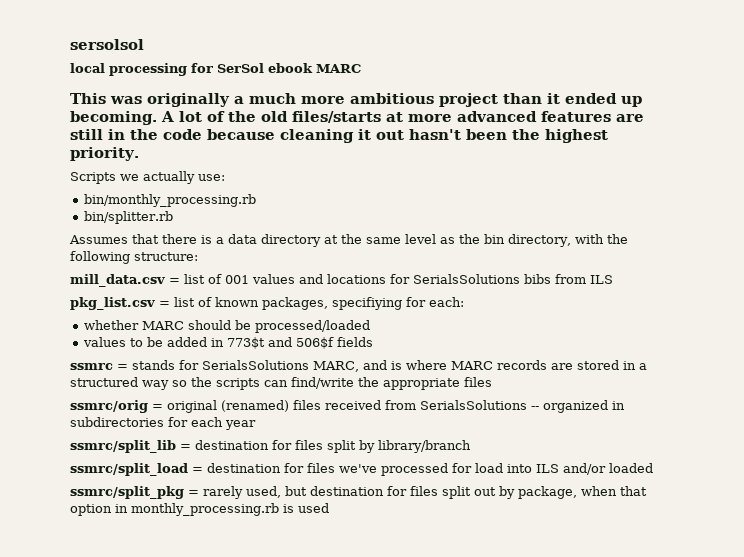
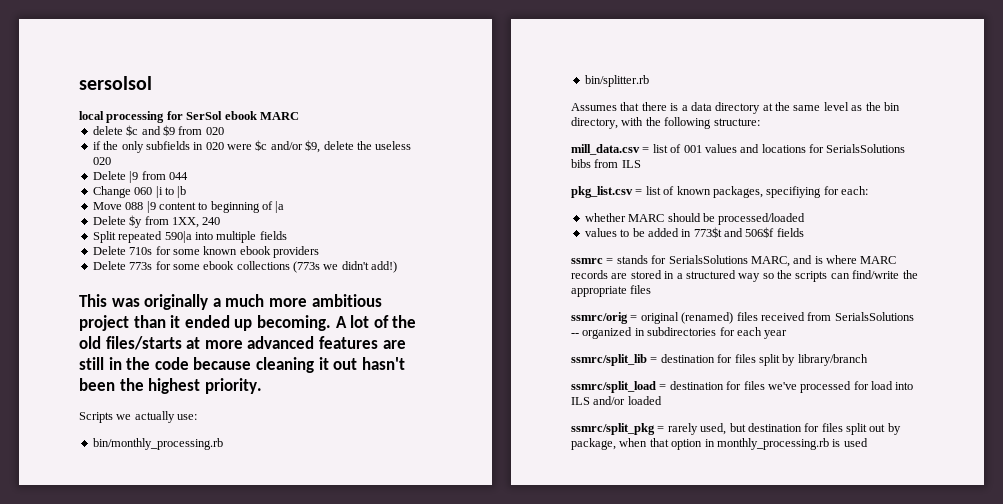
(361, 68) none -> [92,125,224,136] [92,140,412,153] [92,157,111,165] [92,171,188,183] [92,186,187,198] [92,201,285,213] [92,215,221,228] [92,231,287,243] [92,246,319,258] [92,261,398,273] // delete $c and $9 from 020 // if the only subfields in 020 were $c and/or $9, delete the useless 020 // Delete |9 from 044 // Change 060 |i to |b // Move 088 |9 content to beginning of |a // Delete $y from 1XX, 240 // Split repeated 590|a into multiple fields // Delete 710s for some known ebook providers // Delete 773s for some ebook collections (773s we didn't add!)

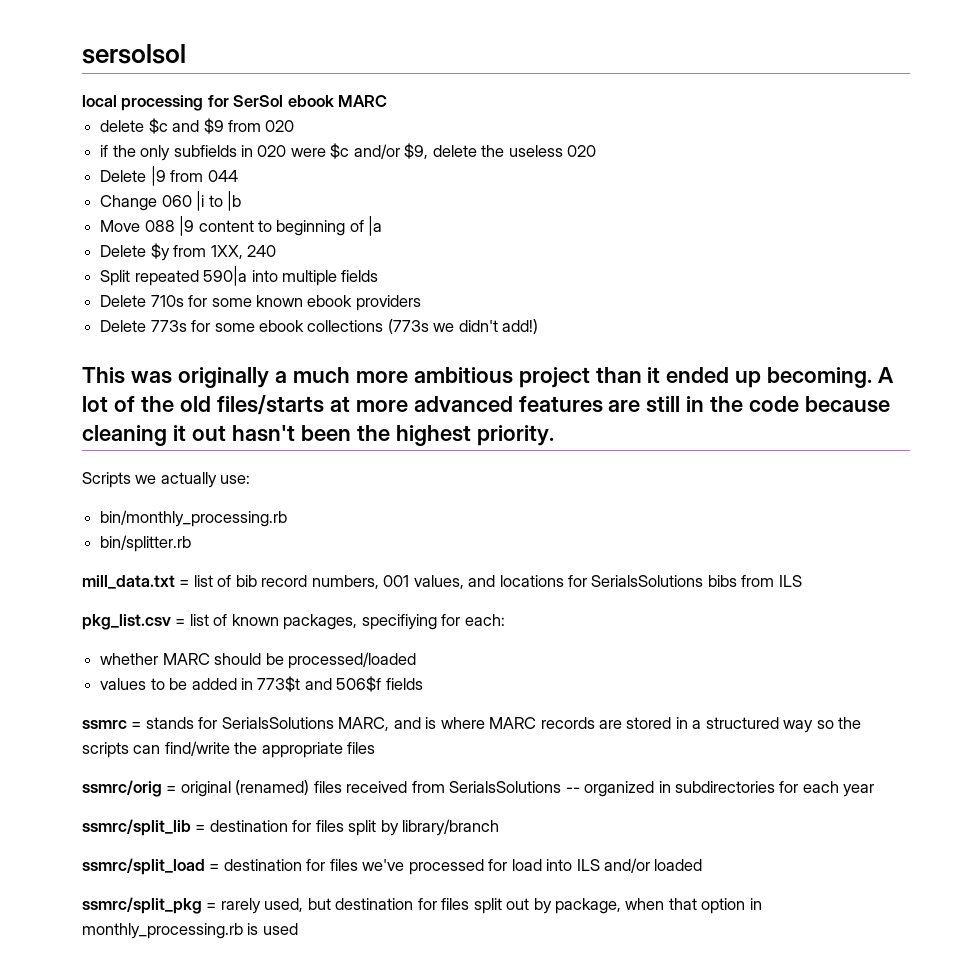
[571,102,900,114] [571,117,760,129] [571,144,737,155] Assumes that there is a data directory at the same level as the bin directory, with the following structure: // mill_data.csv = list of 001 values -> [82,575,464,589] mill_data.txt = list of bib record numbers, 001 values,

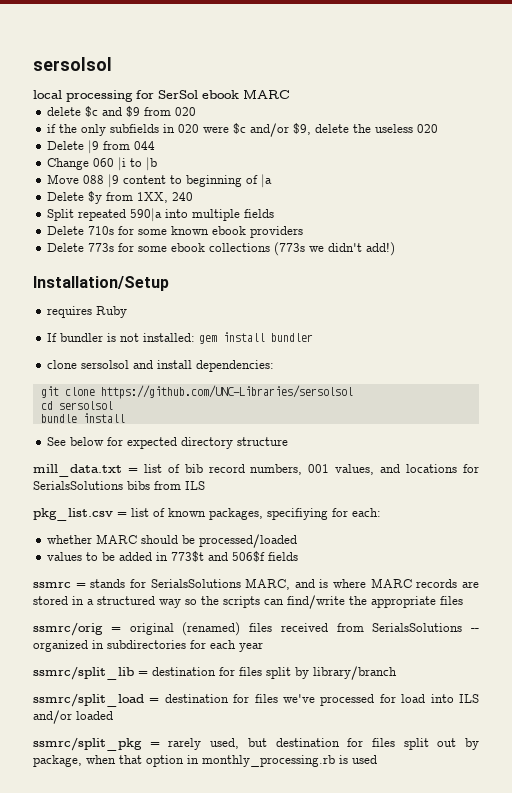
[82,367,895,388] [82,395,891,415] [82,425,554,446] [82,472,251,488] [100,510,288,527] [100,535,192,552] This was originally a much more ambitious project than it ended up becoming. A lot of the old files/starts at more advanced features are still in the code because cleaning it out hasn't been the highest priority. // Scripts we actually use: // bin/monthly_processing.rb // bin/splitter.rb -> [33,276,169,291] [47,306,128,318] [47,332,314,344] [47,360,275,372] [40,385,353,399] [40,401,113,410] [40,413,125,423] [47,437,289,449] Installation/Setup // requires Ruby // If bundler is not installed: gem install bundler // clone sersolsol and install dependencies: // git clone https://github.com/UNC-Libraries/sersolsol // cd sersolsol // bundle install // See below for expected directory structure

